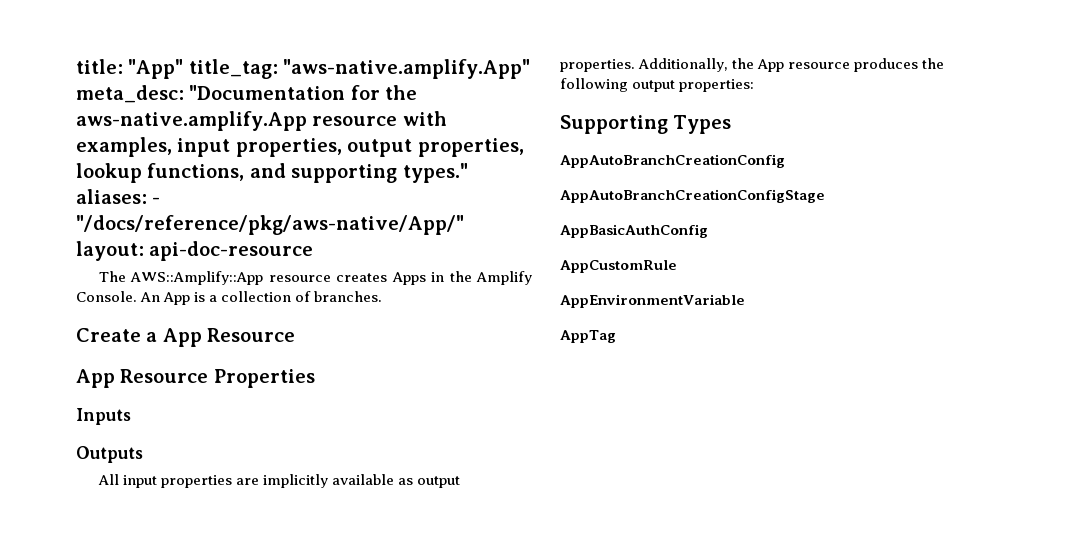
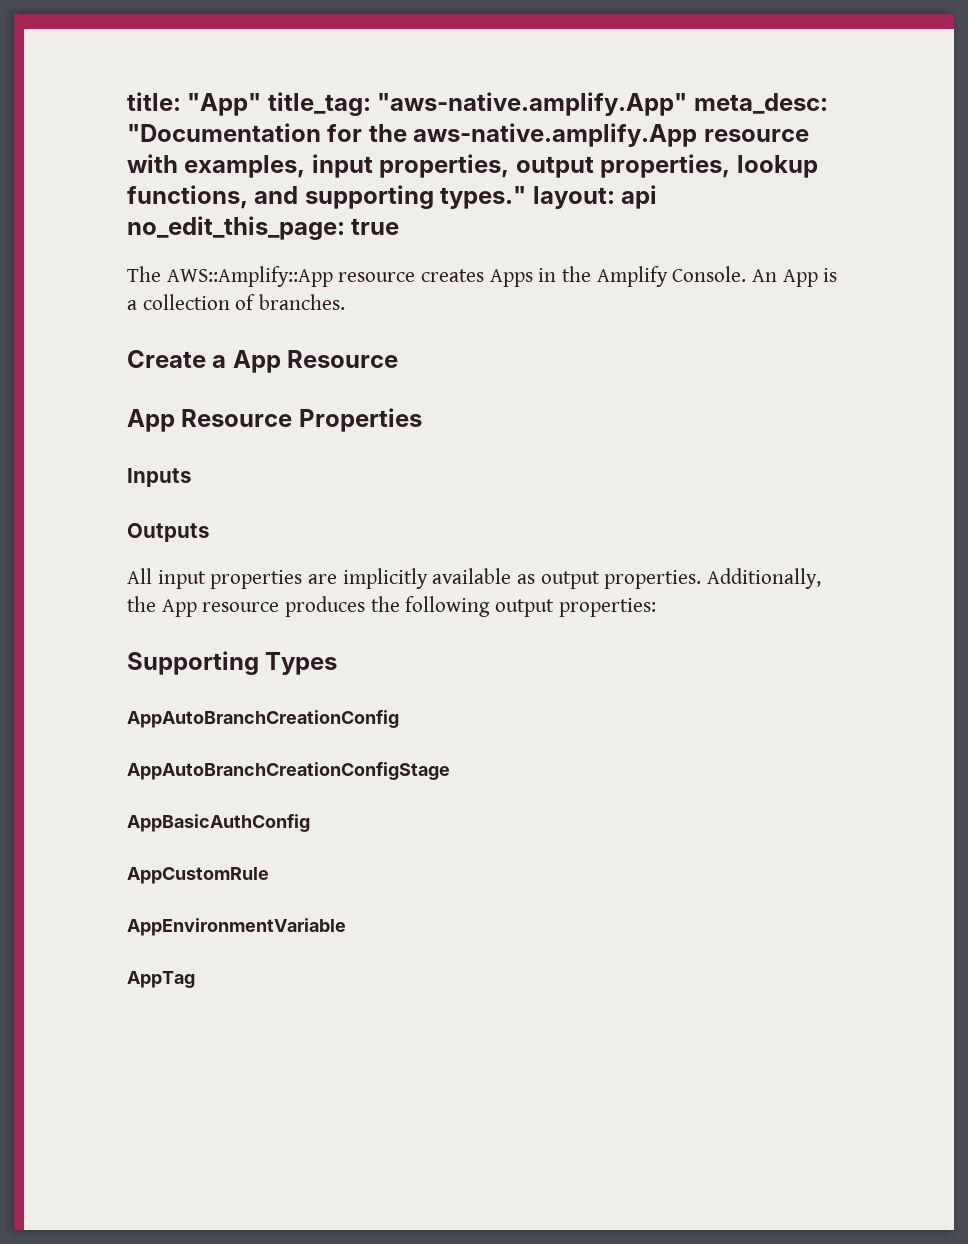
[76,189,161,204] [76,215,464,235] [76,241,314,261] aliases: - "/docs/reference/pkg/aws-native/App/" layout: api-doc-resource -> [532,185,658,209] [127,216,400,240] layout: api no_edit_this_page: true

